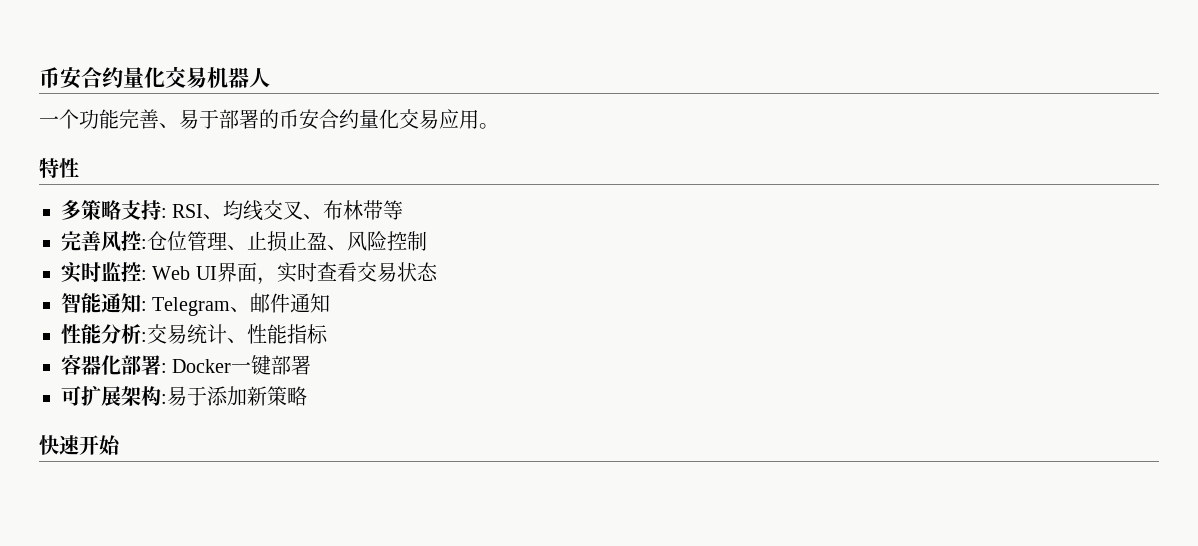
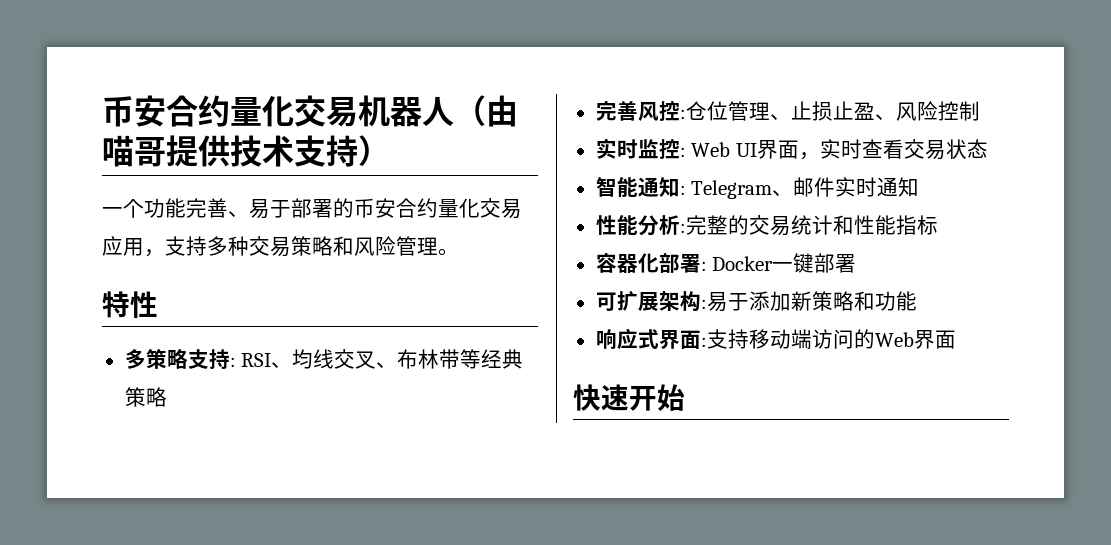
(270, 78) none -> [454,95,518,127] [102,135,390,167] （由喵哥提供技术支持）
(479, 119) none -> [144,236,438,257] ，支持多种交易策略和风险管理
(404, 210) none -> [481,349,524,369] [124,387,167,407] 经典策略
(291, 303) none -> [835,177,878,197] 实时
(147, 337) none -> [685,215,749,235] 完整的
[227,338,247,343] 、 -> [832,215,854,235] 和
(307, 396) none -> [853,291,917,311] [595,328,956,350] 和功能 // 响应式界面:支持移动端访问的Web界面

